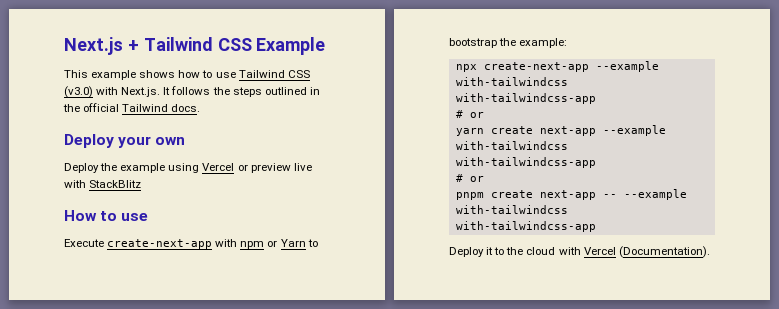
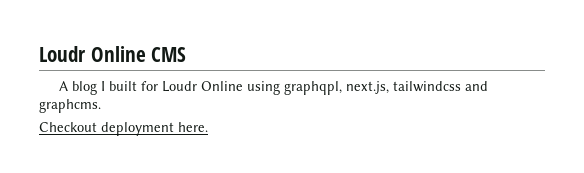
[64,37,326,55] [64,70,310,80] [64,86,320,98] [63,103,201,112] [64,134,186,148] [64,163,312,173] [64,180,142,188] [64,210,149,221] [64,239,318,249] [449,38,568,48] [455,61,659,72] [455,77,568,86] [455,93,596,104] [455,110,484,118] [455,125,666,136] [455,141,568,150] [455,157,596,168] [455,174,484,182] [455,189,687,200] [455,205,568,214] [455,221,596,232] [449,246,710,258] Next.js + Tailwind CSS Example // This example shows how to use Tailwind CSS (v3.0) with Next.js. It follows the steps outlined in the official Tailwind docs. // Deploy your own // Deploy the example using Vercel or preview live with StackBlitz // How to use // Execute create-next-app with npm or Yarn to bootstrap the example: // npx create-next-app --example with-tailwindcss with-tailwindcss-app // # or // yarn create next-app --example with-tailwindcss with-tailwindcss-app // # or // pnpm create next-app -- --example with-tailwindcss with-tailwindcss-app // Deploy it to the cloud with Vercel (Documentation). -> [39,46,187,62] [58,81,488,95] [39,99,101,113] [39,122,208,136] Loudr Online CMS // A blog I built for Loudr Online using graphqpl, next.js, tailwindcss and graphcms. // Checkout deployment here.

